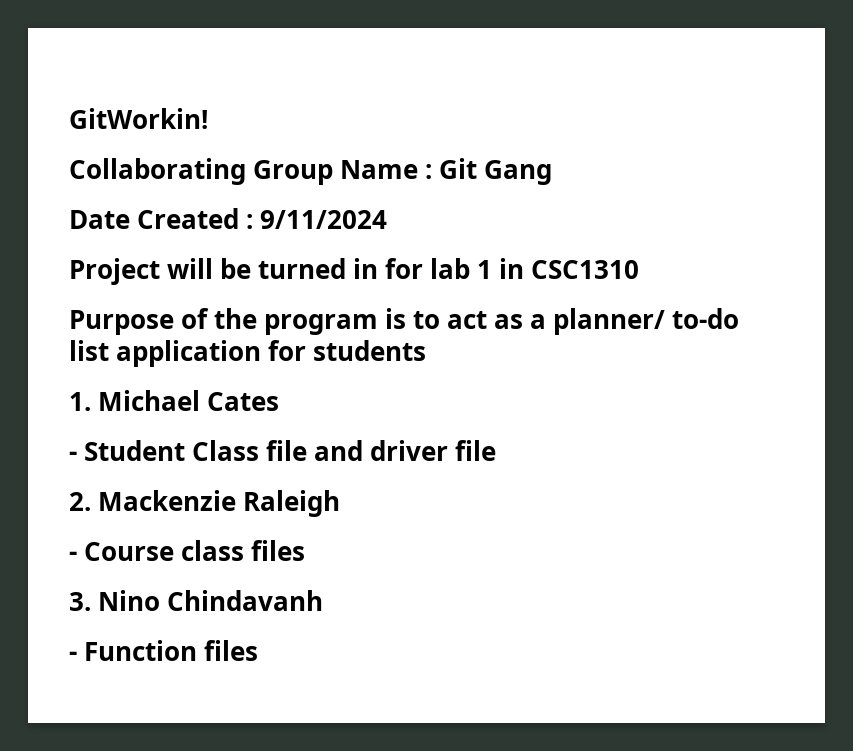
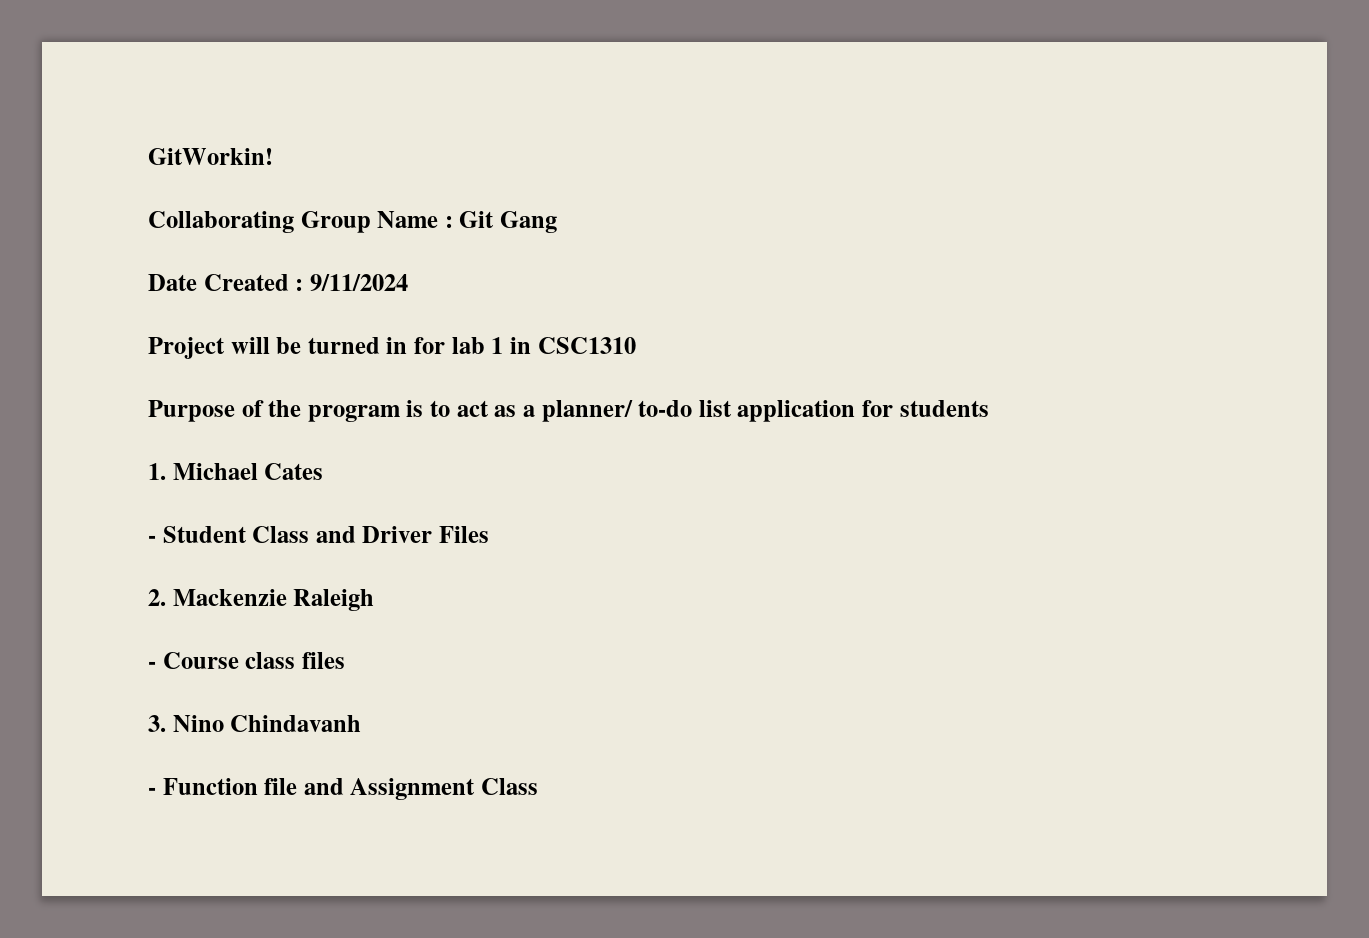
[266,440,497,461] file and driver file -> [315,526,490,543] and Driver Files
[204,640,259,661] files -> [264,778,539,800] file and Assignment Class

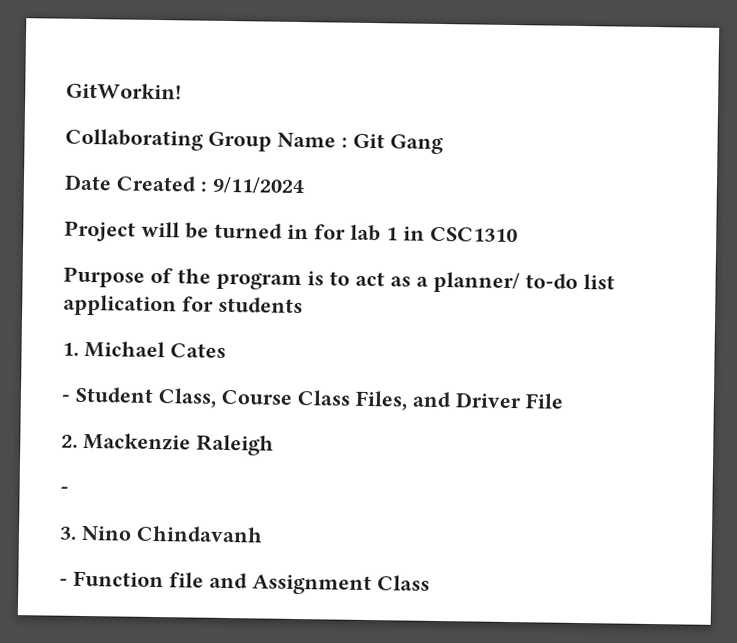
[252,526,310,543] Class -> [158,388,408,411] Class, Course Class Files,
[439,526,490,543] Files -> [525,393,563,409] File
[162,652,345,669] Course class files -> (69, 490) none

